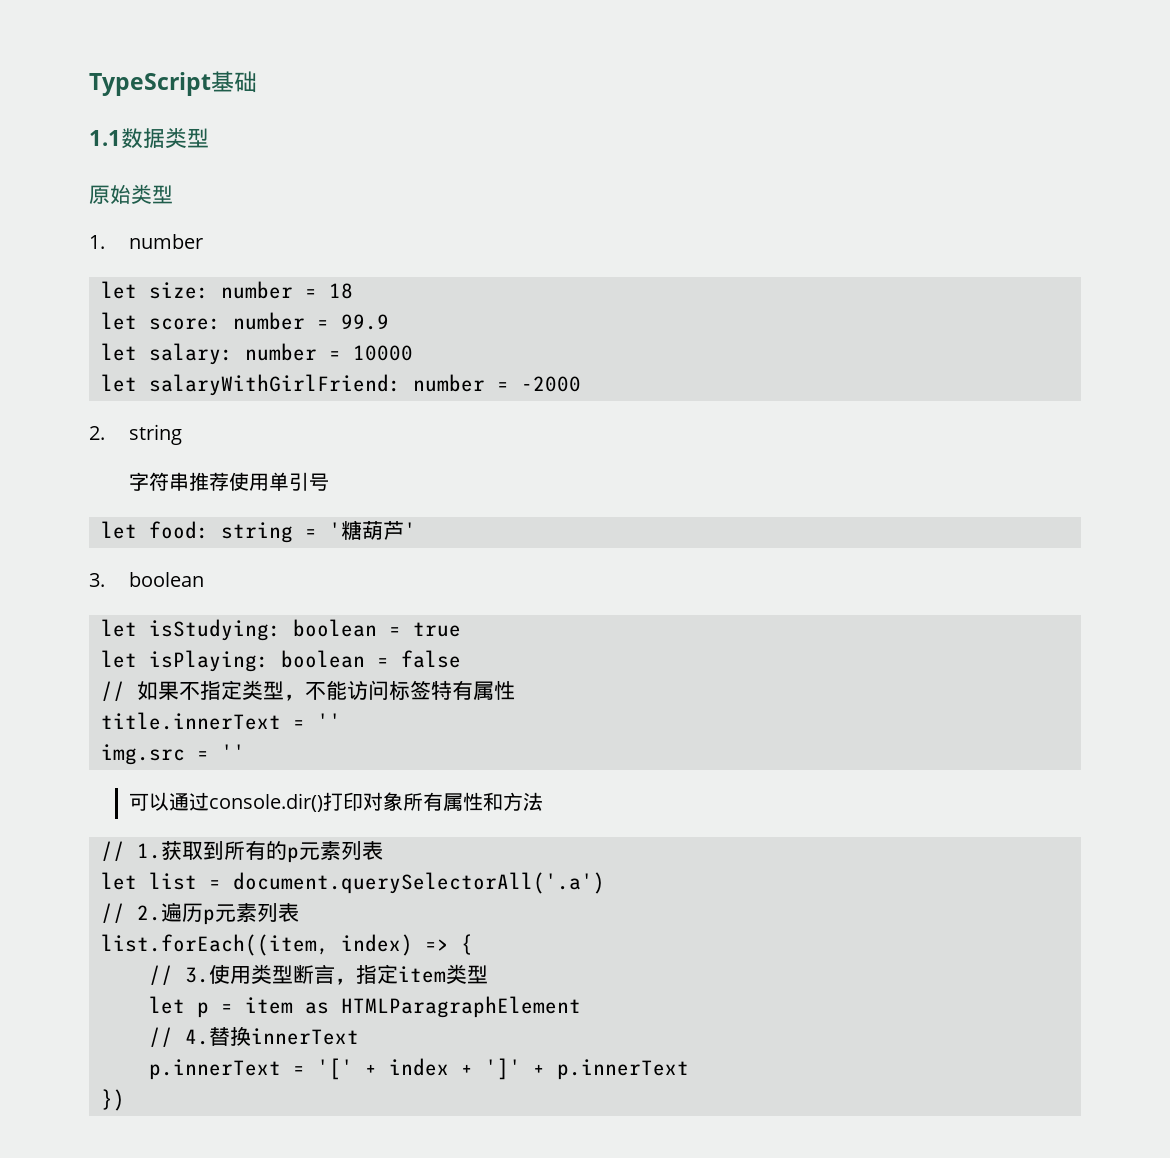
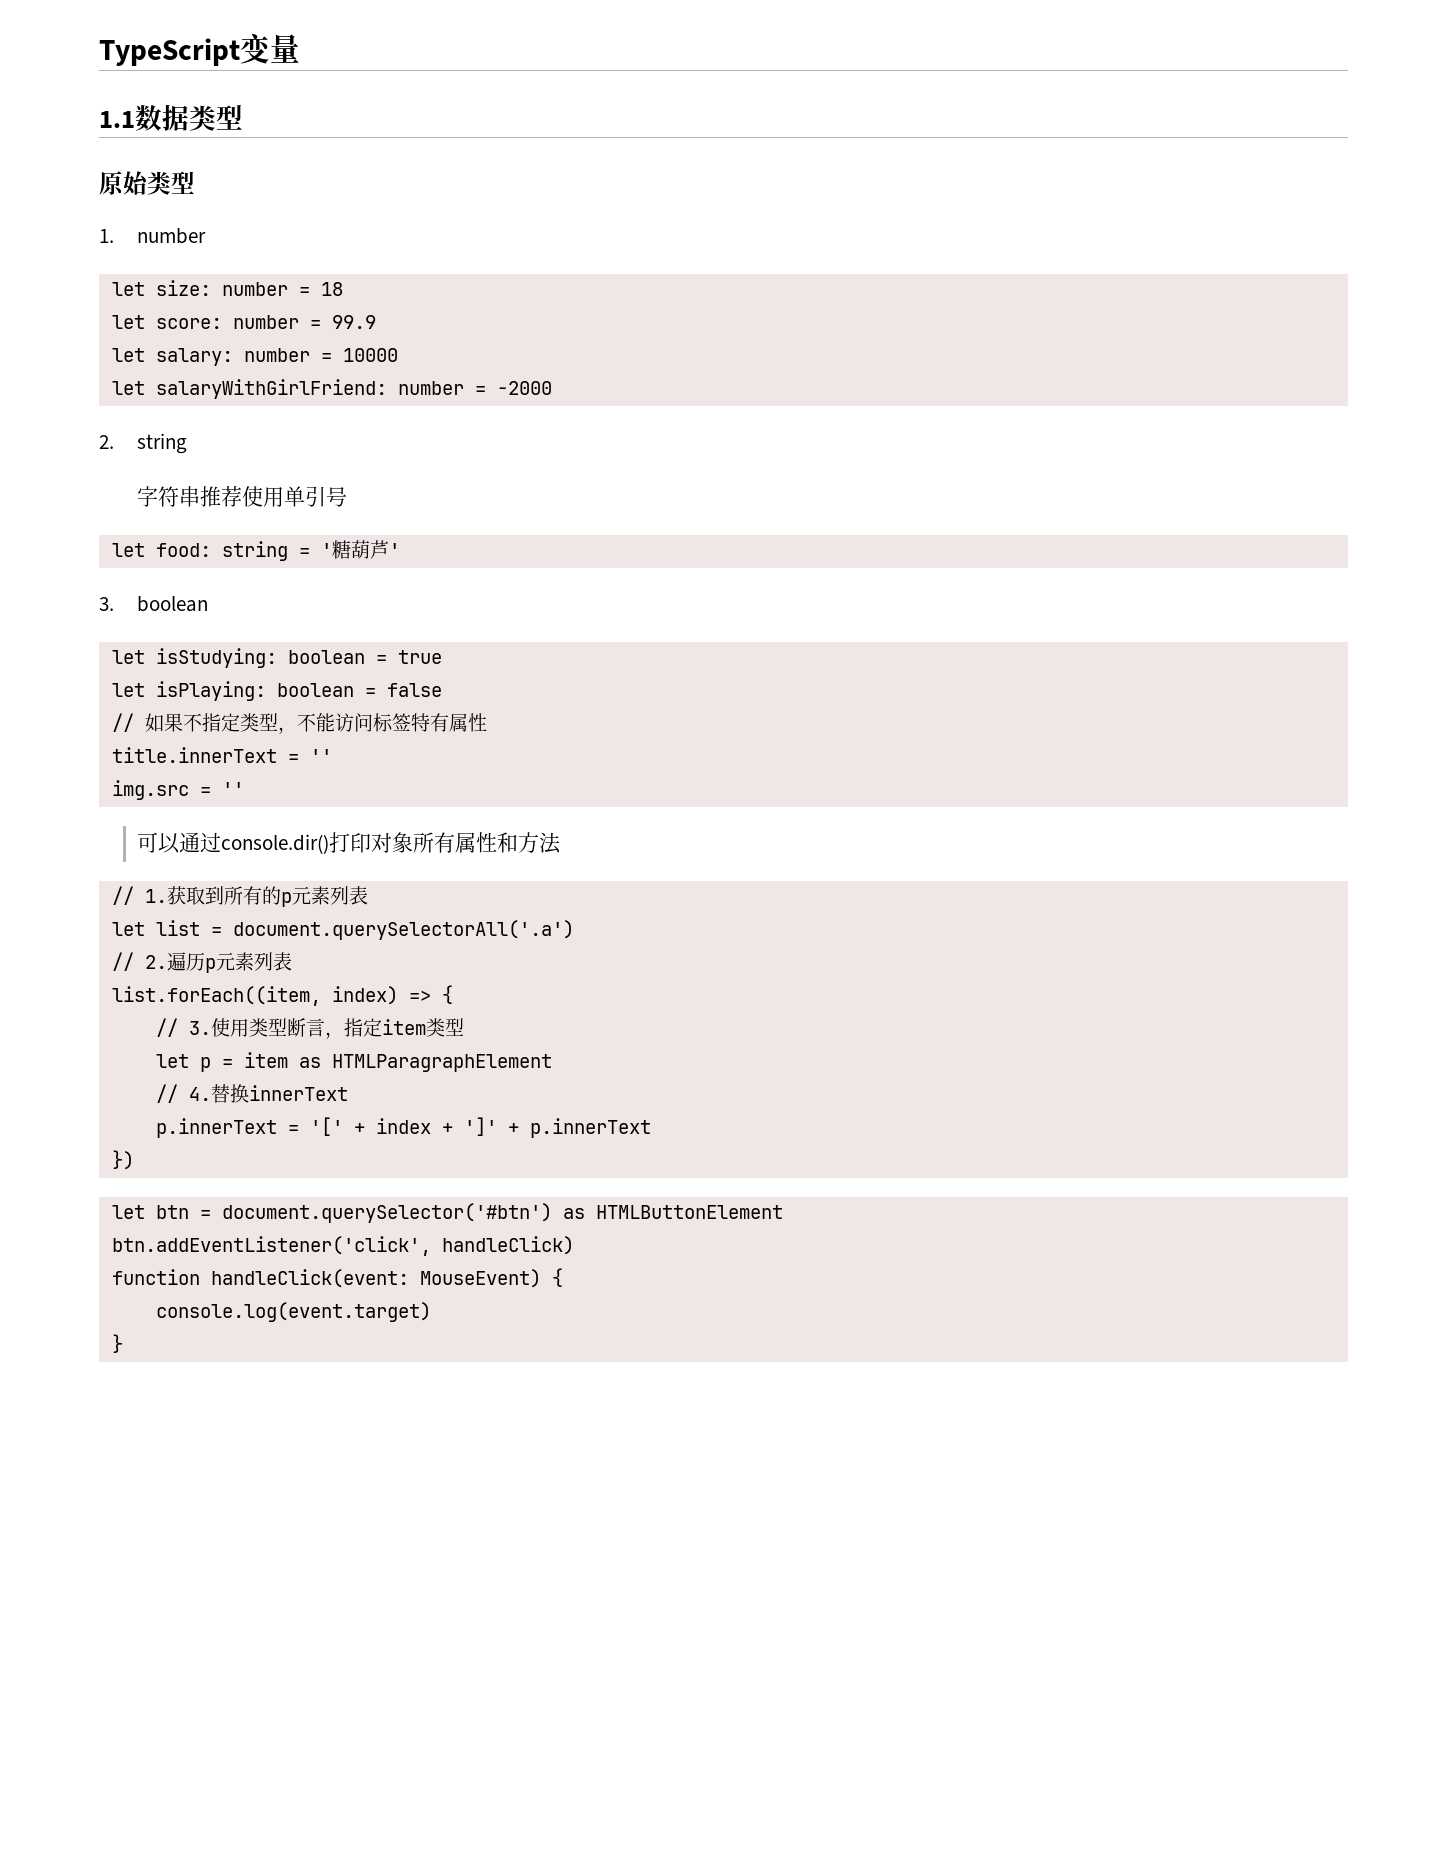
[211,71,257,93] 基础 -> [240,33,300,64] 变量
(125, 1100) none -> [111,1203,783,1223] [111,1236,574,1256] [111,1268,563,1288] [155,1302,431,1322] [111,1334,123,1353] // let btn = document.querySelector('#btn') as HTMLButtonElement // btn.addEventListener('click', handleClick) // function handleClick(event: MouseEvent) { // console.log(event.target) // }

